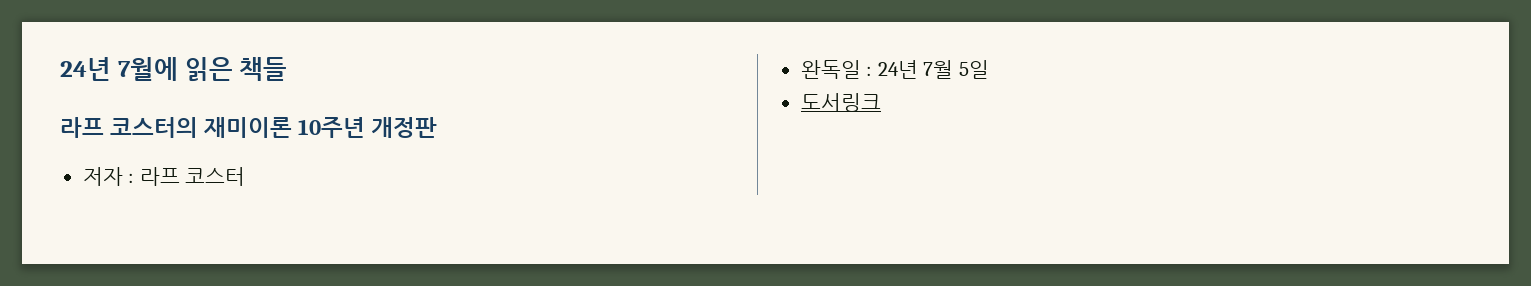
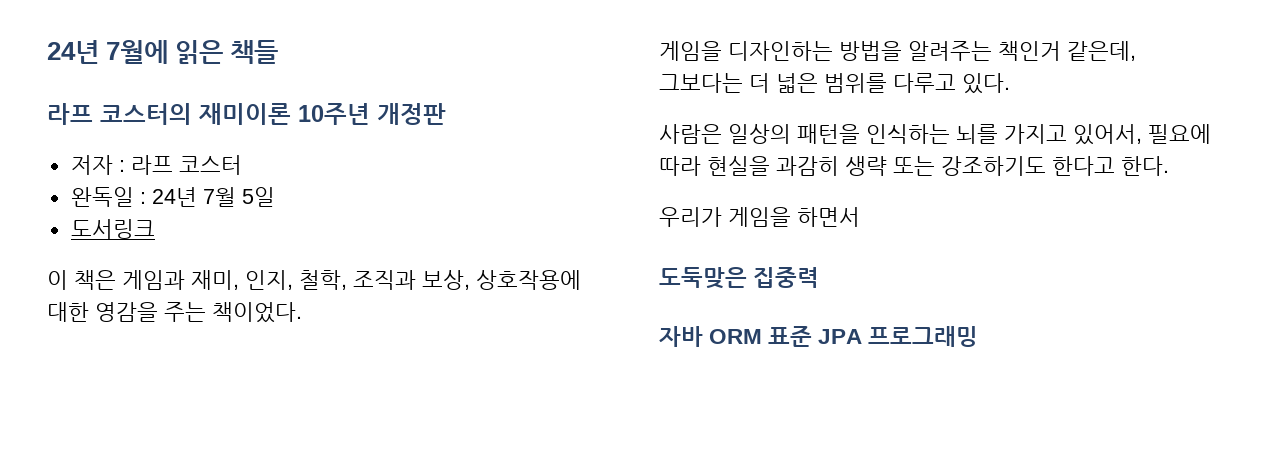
(881, 102) none -> [47,270,581,290] [47,302,302,323] [659,41,1136,61] [659,73,1010,94] [659,124,1211,145] [659,156,1169,176] [659,207,860,227] [659,267,820,289] [659,326,979,347] // 이 책은 게임과 재미, 인지, 철학, 조직과 보상, 상호작용에 대한 영감을 주는 책이었다. // 게임을 디자인하는 방법을 알려주는 책인거 같은데, 그보다는 더 넓은 범위를 다루고 있다. // 사람은 일상의 패턴을 인식하는 뇌를 가지고 있어서, 필요에 따라 현실을 과감히 생략 또는 강조하기도 한다고 한다. // 우리가 게임을 하면서 // 도둑맞은 집중력 // 자바 ORM 표준 JPA 프로그래밍

